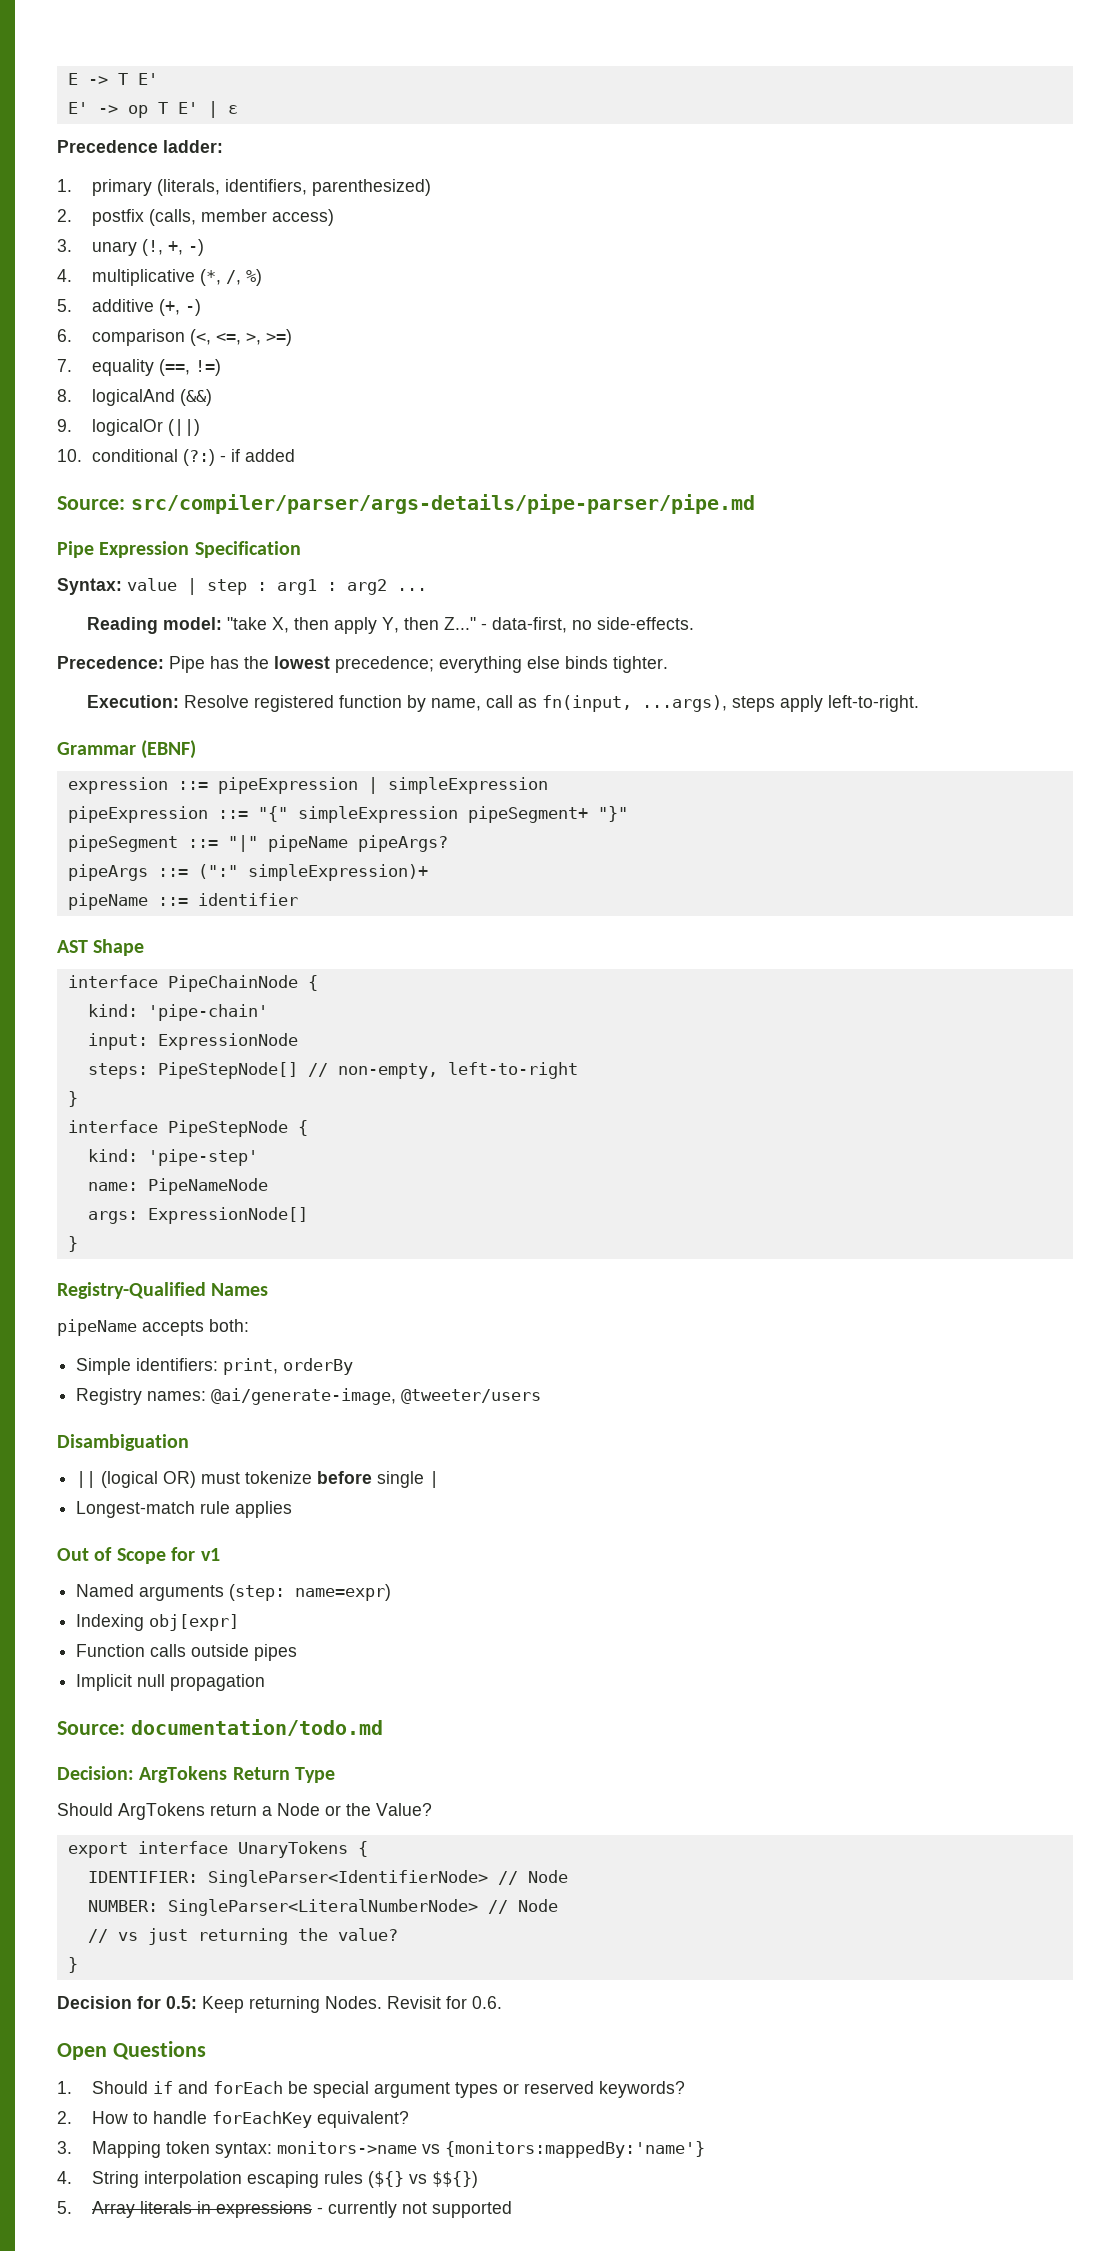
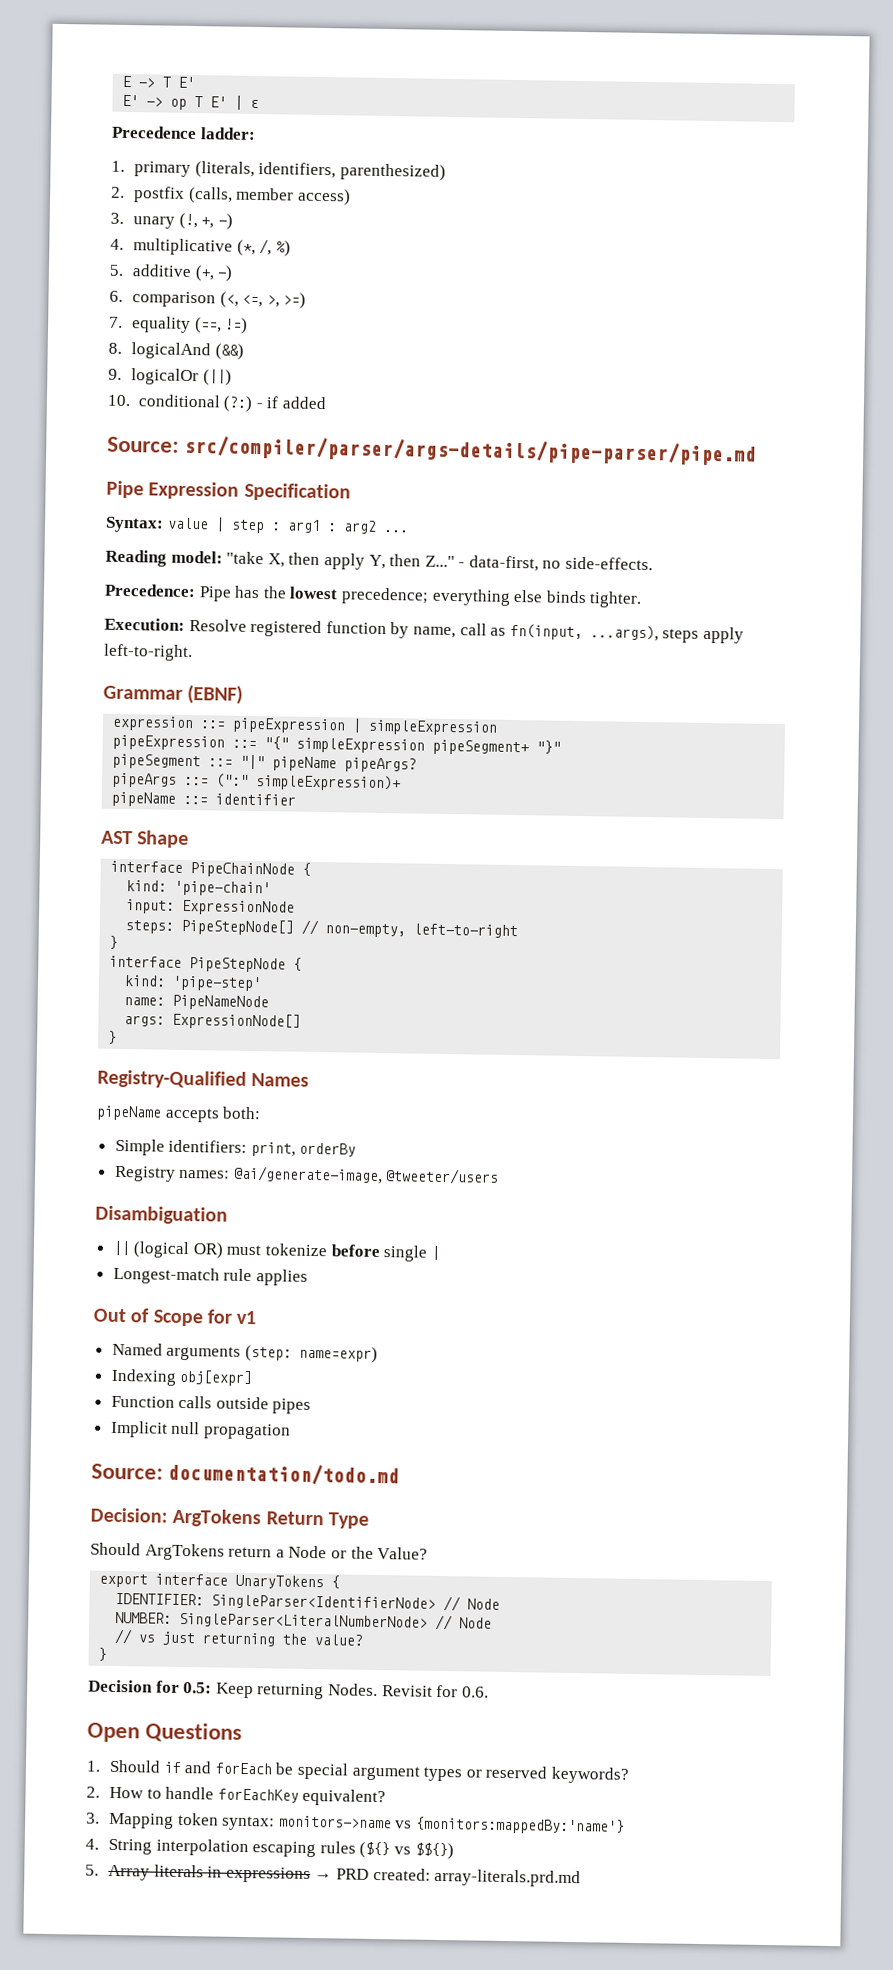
[316,2201,512,2218] - currently not supported -> [314,1867,582,1888] → PRD created: array-literals.prd.md

